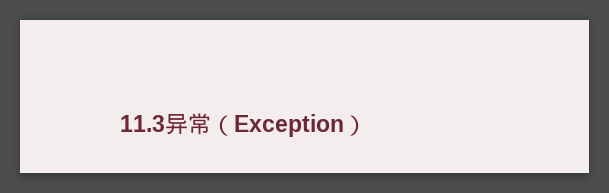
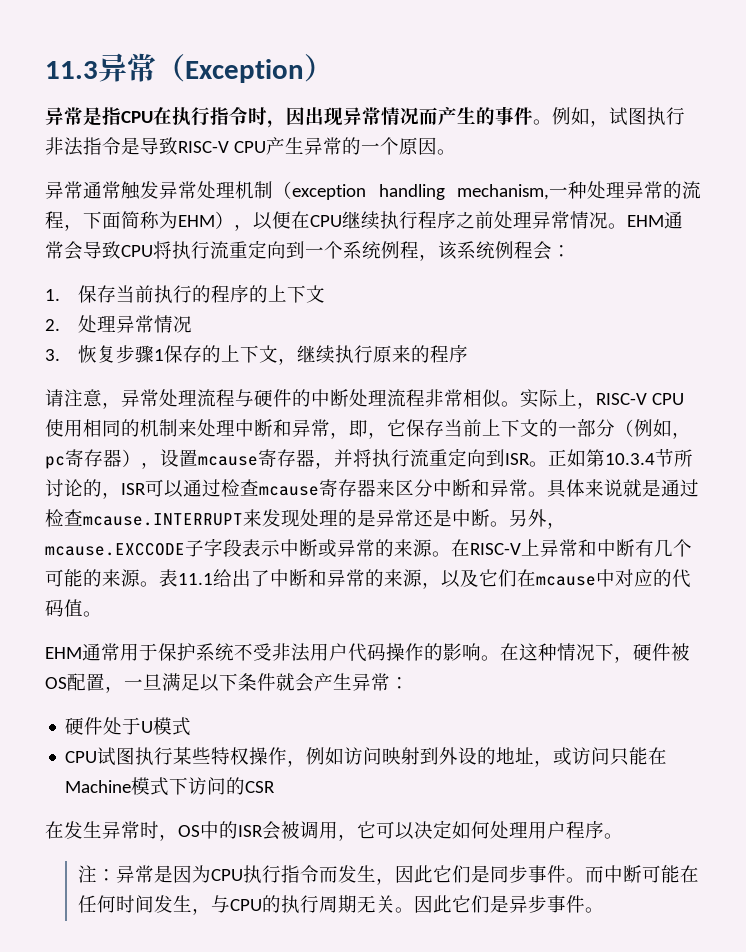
(367, 125) none -> [45,106,685,128] [45,137,456,156] [45,181,701,200] [45,211,683,231] [45,240,571,261] [45,285,325,304] [45,315,192,333] [45,345,468,365] [45,389,684,409] [45,419,691,439] [45,448,693,469] [45,479,699,499] [45,509,566,529] [45,538,692,557] [45,569,691,589] [45,599,102,617] [45,643,690,663] [45,673,409,693] [65,717,192,736] [65,747,668,767] [65,777,276,796] [45,820,623,841] [77,865,699,885] [77,895,604,915] // 异常是指CPU在执行指令时，因出现异常情况而产生的事件。例如，试图执行非法指令是导致RISC-V CPU产生异常的一个原因。 // 异常通常触发异常处理机制（exception handling mechanism,一种处理异常的流程，下面简称为EHM），以便在CPU继续执行程序之前处理异常情况。EHM通常会导致CPU将执行流重定向到一个系统例程，该系统例程会： // 1.保存当前执行的程序的上下文 // 2.处理异常情况 // 3.恢复步骤1保存的上下文，继续执行原来的程序 // 请注意，异常处理流程与硬件的中断处理流程非常相似。实际上，RISC-V CPU使用相同的机制来处理中断和异常，即，它保存当前上下文的一部分（例如，pc寄存器），设置mcause寄存器，并将执行流重定向到ISR。正如第10.3.4节所讨论的，ISR可以通过检查mcause寄存器来区分中断和异常。具体来说就是通过检查mcause.INTERRUPT来发现处理的是异常还是中断。另外，mcause.EXCCODE子字段表示中断或异常的来源。在RISC-V上异常和中断有几个可能的来源。表11.1给出了中断和异常的来源，以及它们在mcause中对应的代码值。 // EHM通常用于保护系统不受非法用户代码操作的影响。在这种情况下，硬件被OS配置，一旦满足以下条件就会产生异常： // 硬件处于U模式 // CPU试图执行某些特权操作，例如访问映射到外设的地址，或访问只能在Machine模式下访问的CSR // 在发生异常时，OS中的ISR会被调用，它可以决定如何处理用户程序。 // 注：异常是因为CPU执行指令而发生，因此它们是同步事件。而中断可能在任何时间发生，与CPU的执行周期无关。因此它们是异步事件。

